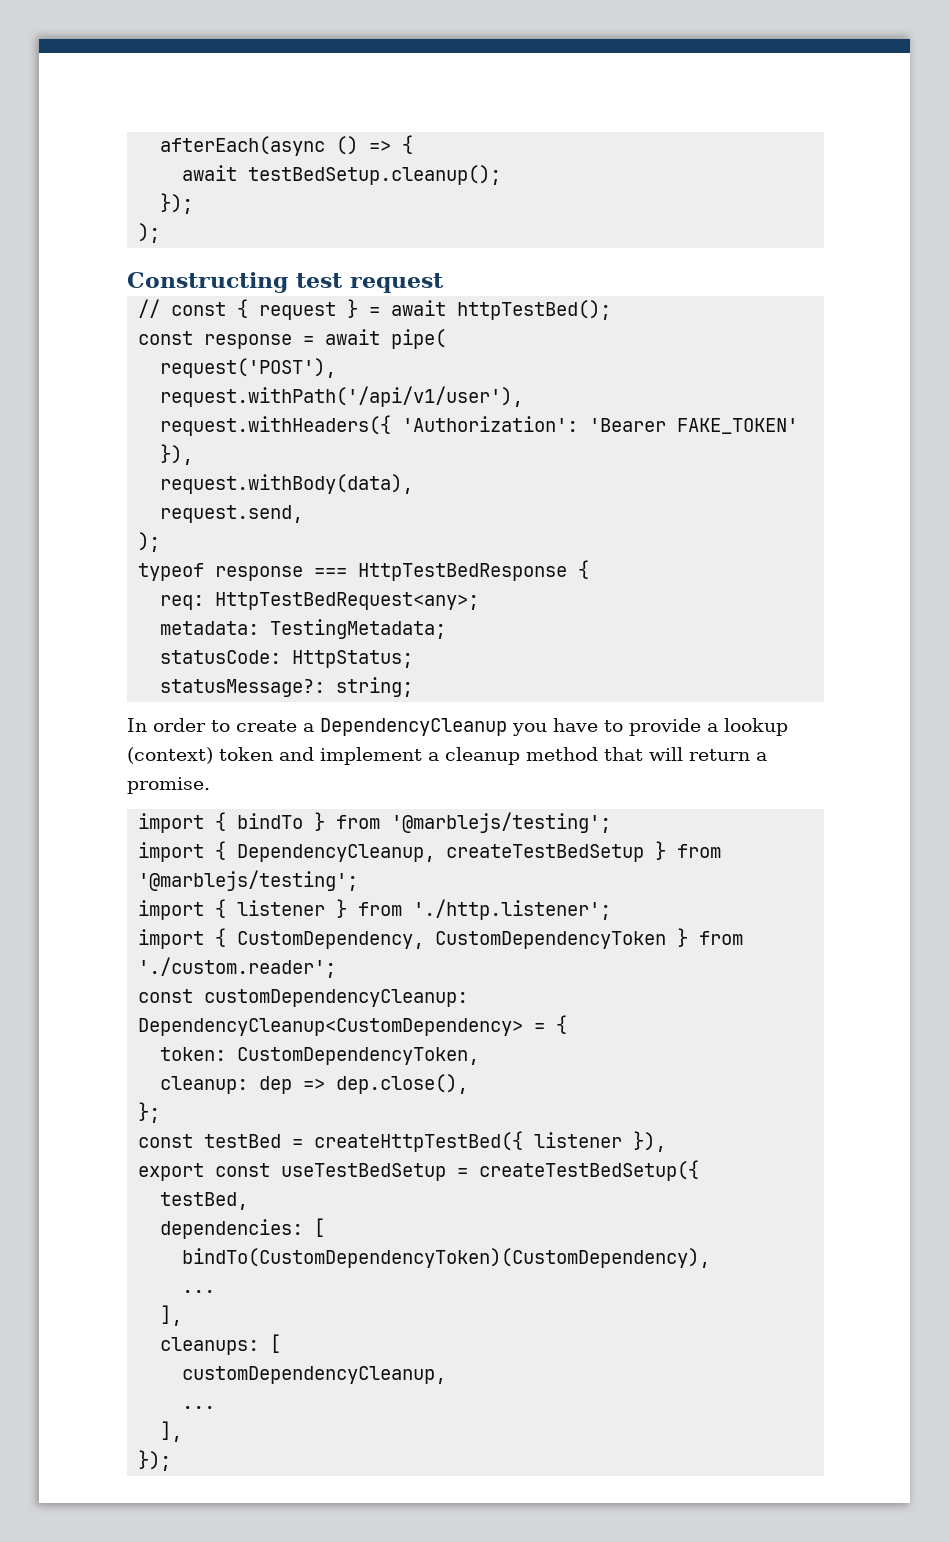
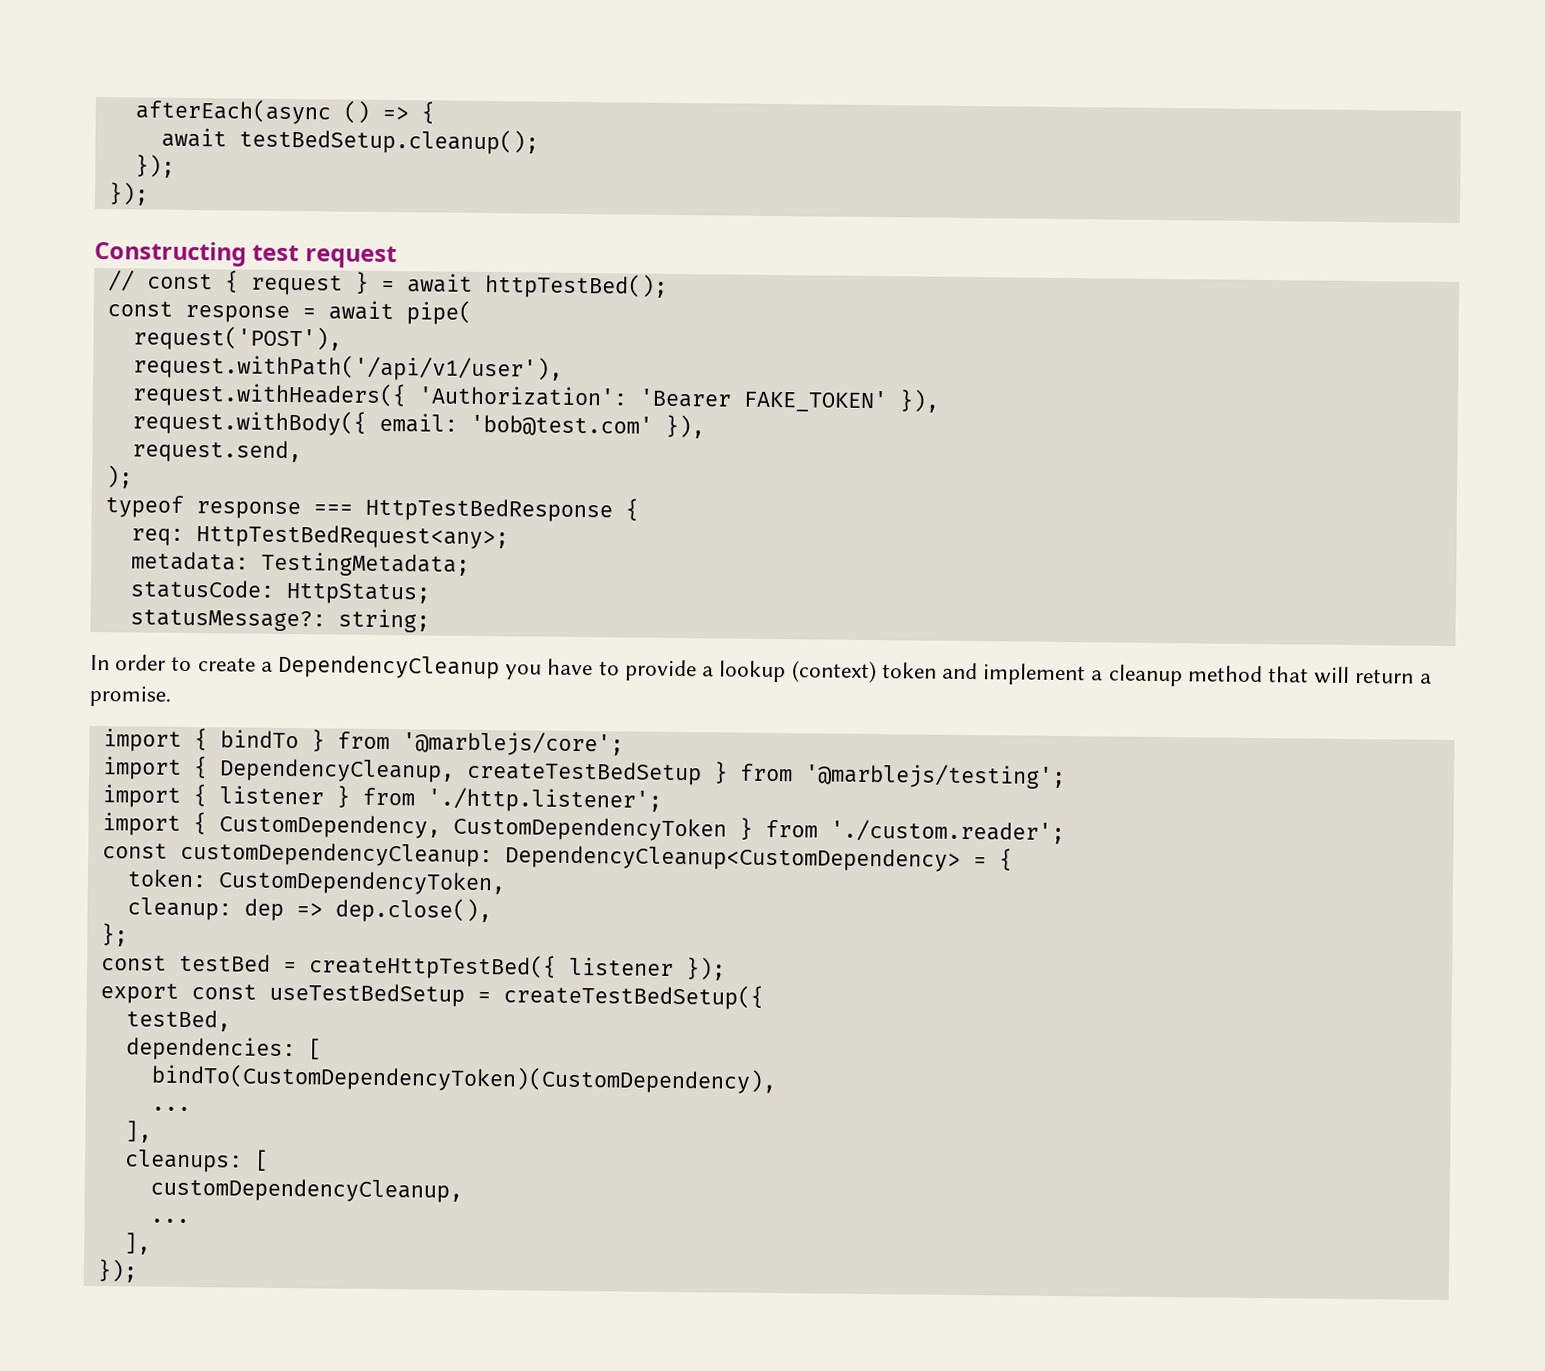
[138,223,161,243] ); -> [107,182,149,206] });
[160,474,414,494] request.withBody(data), -> [131,409,705,439] request.withBody({ email: 'bob@test.com' }),
[391,812,612,833] '@marblejs/testing'; -> [401,731,624,757] '@marblejs/core';
[633,1131,667,1152] }), -> [684,957,726,981] });

